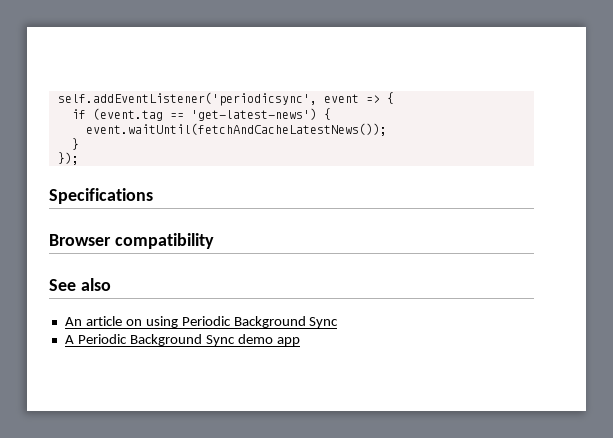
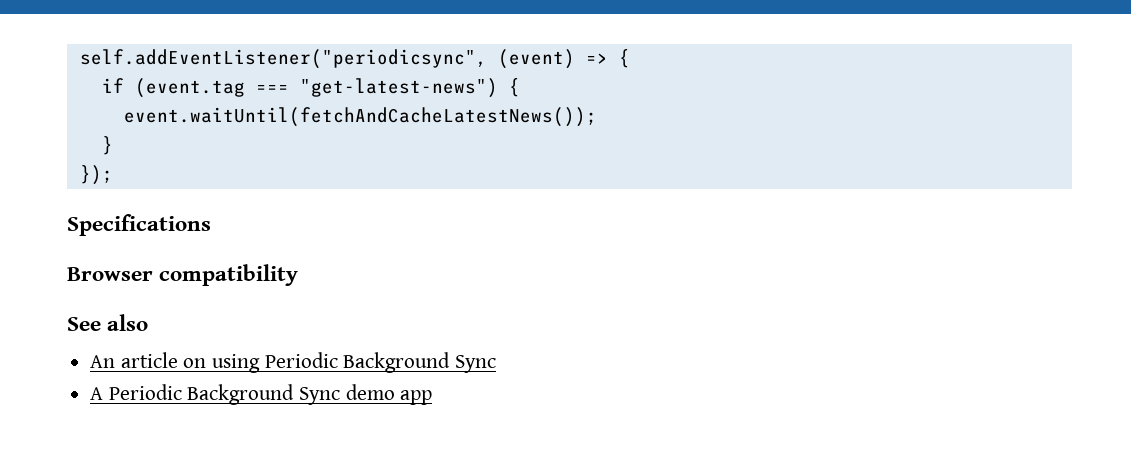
[57,92,359,106] self.addEventListener('periodicsync', event -> [79,49,575,69] self.addEventListener("periodicsync", (event)
[169,108,317,121] == 'get-latest-news') -> [255,78,498,98] === "get-latest-news")

